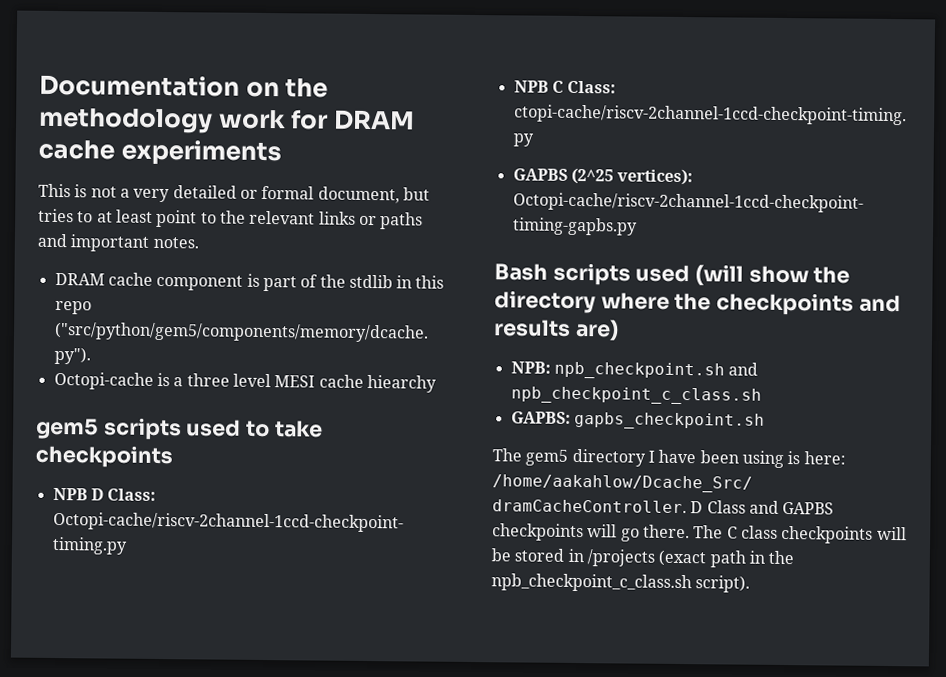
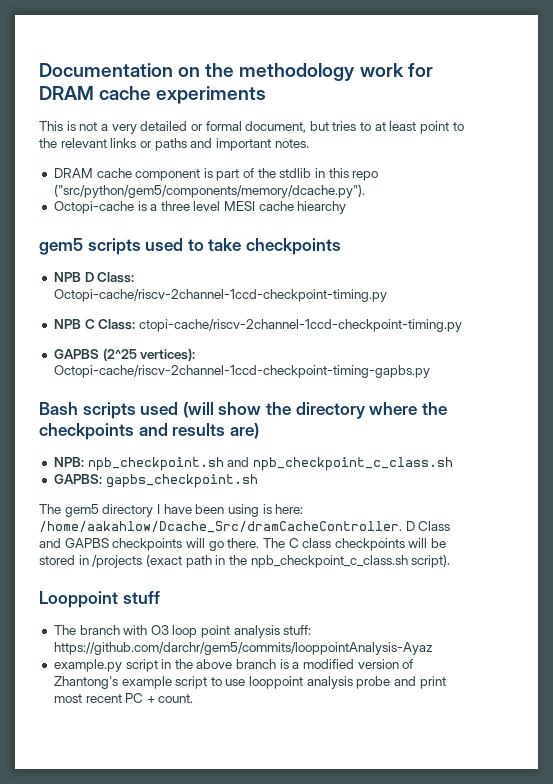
(751, 584) none -> [39,591,160,608] [53,625,312,638] [53,642,432,655] [53,659,414,672] [53,676,446,689] [53,693,194,703] // Looppoint stuff // The branch with O3 loop point analysis stuff: https://github.com/darchr/gem5/commits/looppointAnalysis-Ayaz // example.py script in the above branch is a modified version of Zhantong's example script to use looppoint analysis probe and print most recent PC + count.

